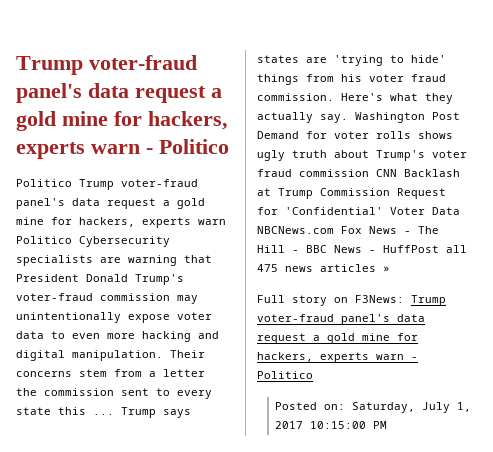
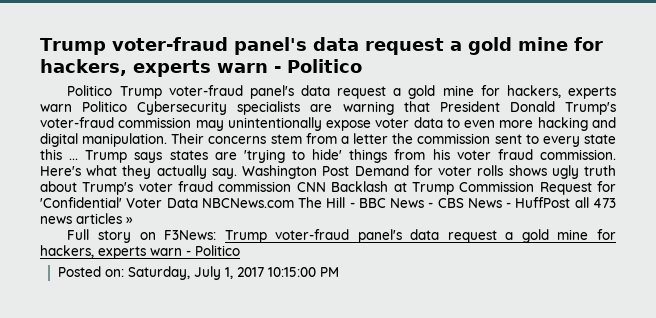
[341,226,411,234] Fox News - -> (294, 203) none
(376, 251) none -> [437,198,512,208] CBS News -
[257,264,278,272] 475 -> [592,198,616,208] 473

